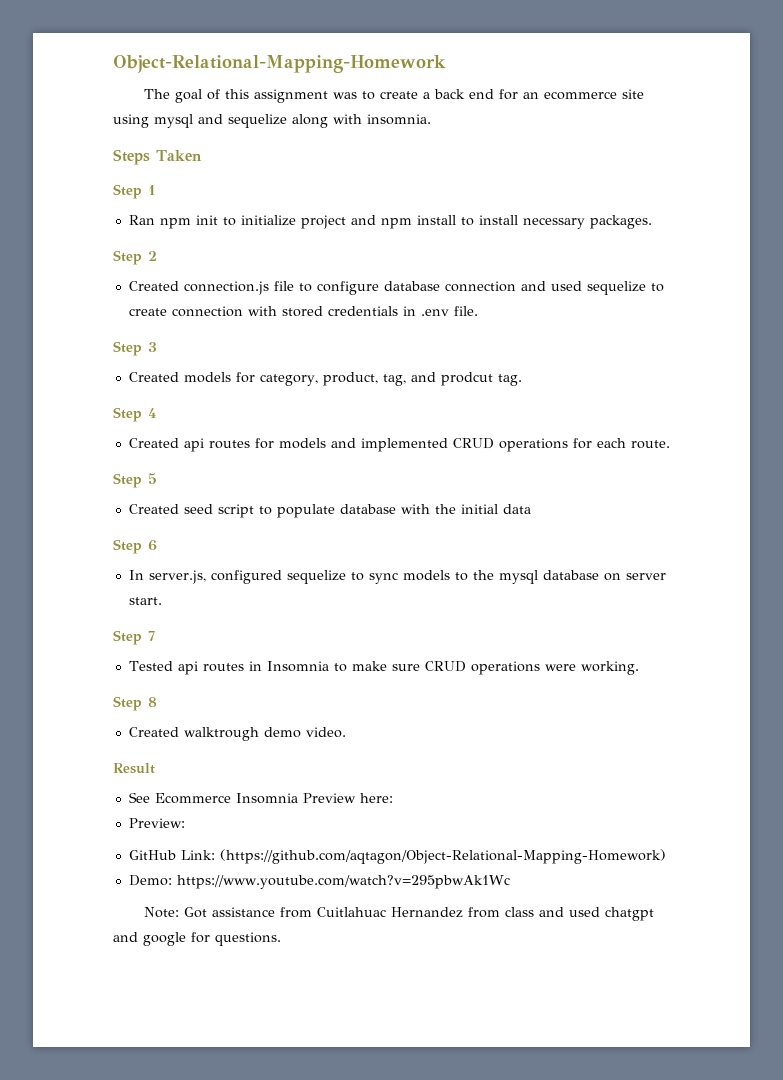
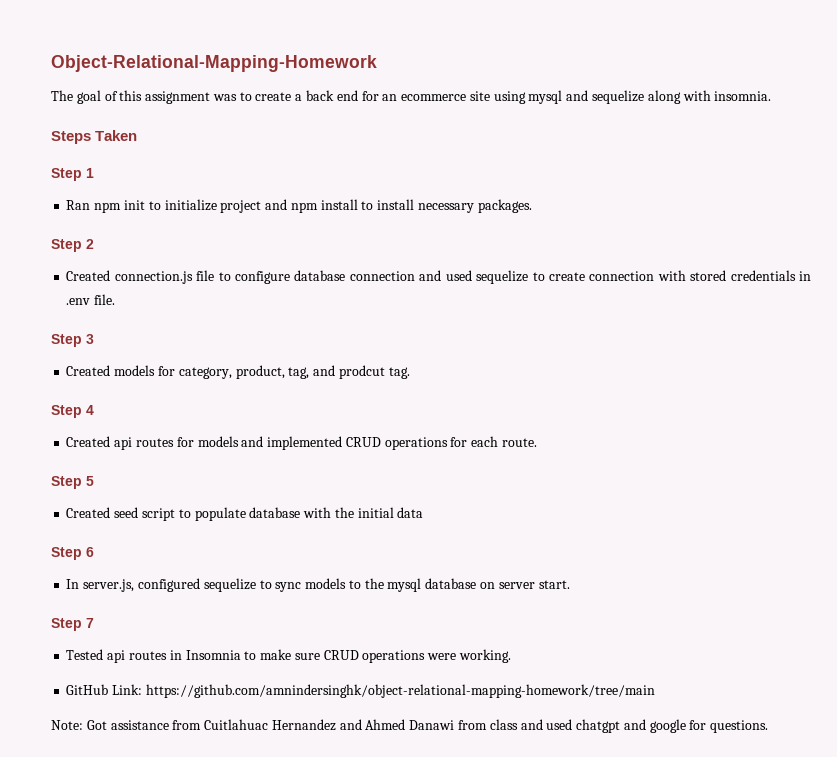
[113,696,157,711] [128,727,346,741] [113,763,155,774] [128,792,393,804] [128,818,185,828] // Step 8 // Created walktrough demo video. // Result // See Ecommerce Insomnia Preview here: // Preview: -> (511, 656) none
[219,849,666,864] [128,875,510,889] (https://github.com/aqtagon/Object-Relational-Mapping-Homework) // Demo: https://www.youtube.com/watch?v=295pbwAk1Wc -> [145,684,655,698] https://github.com/amnindersinghk/object-relational-mapping-homework/tree/main
(463, 912) none -> [339,719,455,730] and Ahmed Danawi

